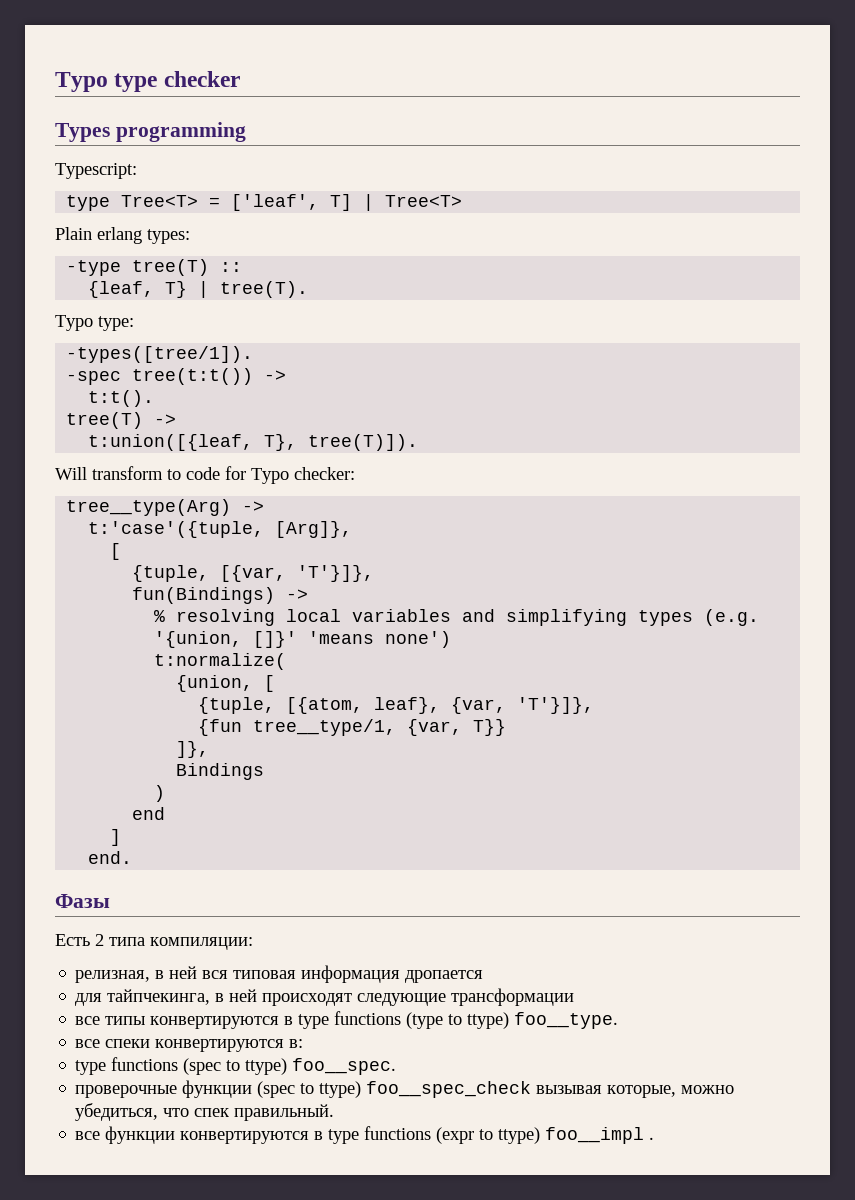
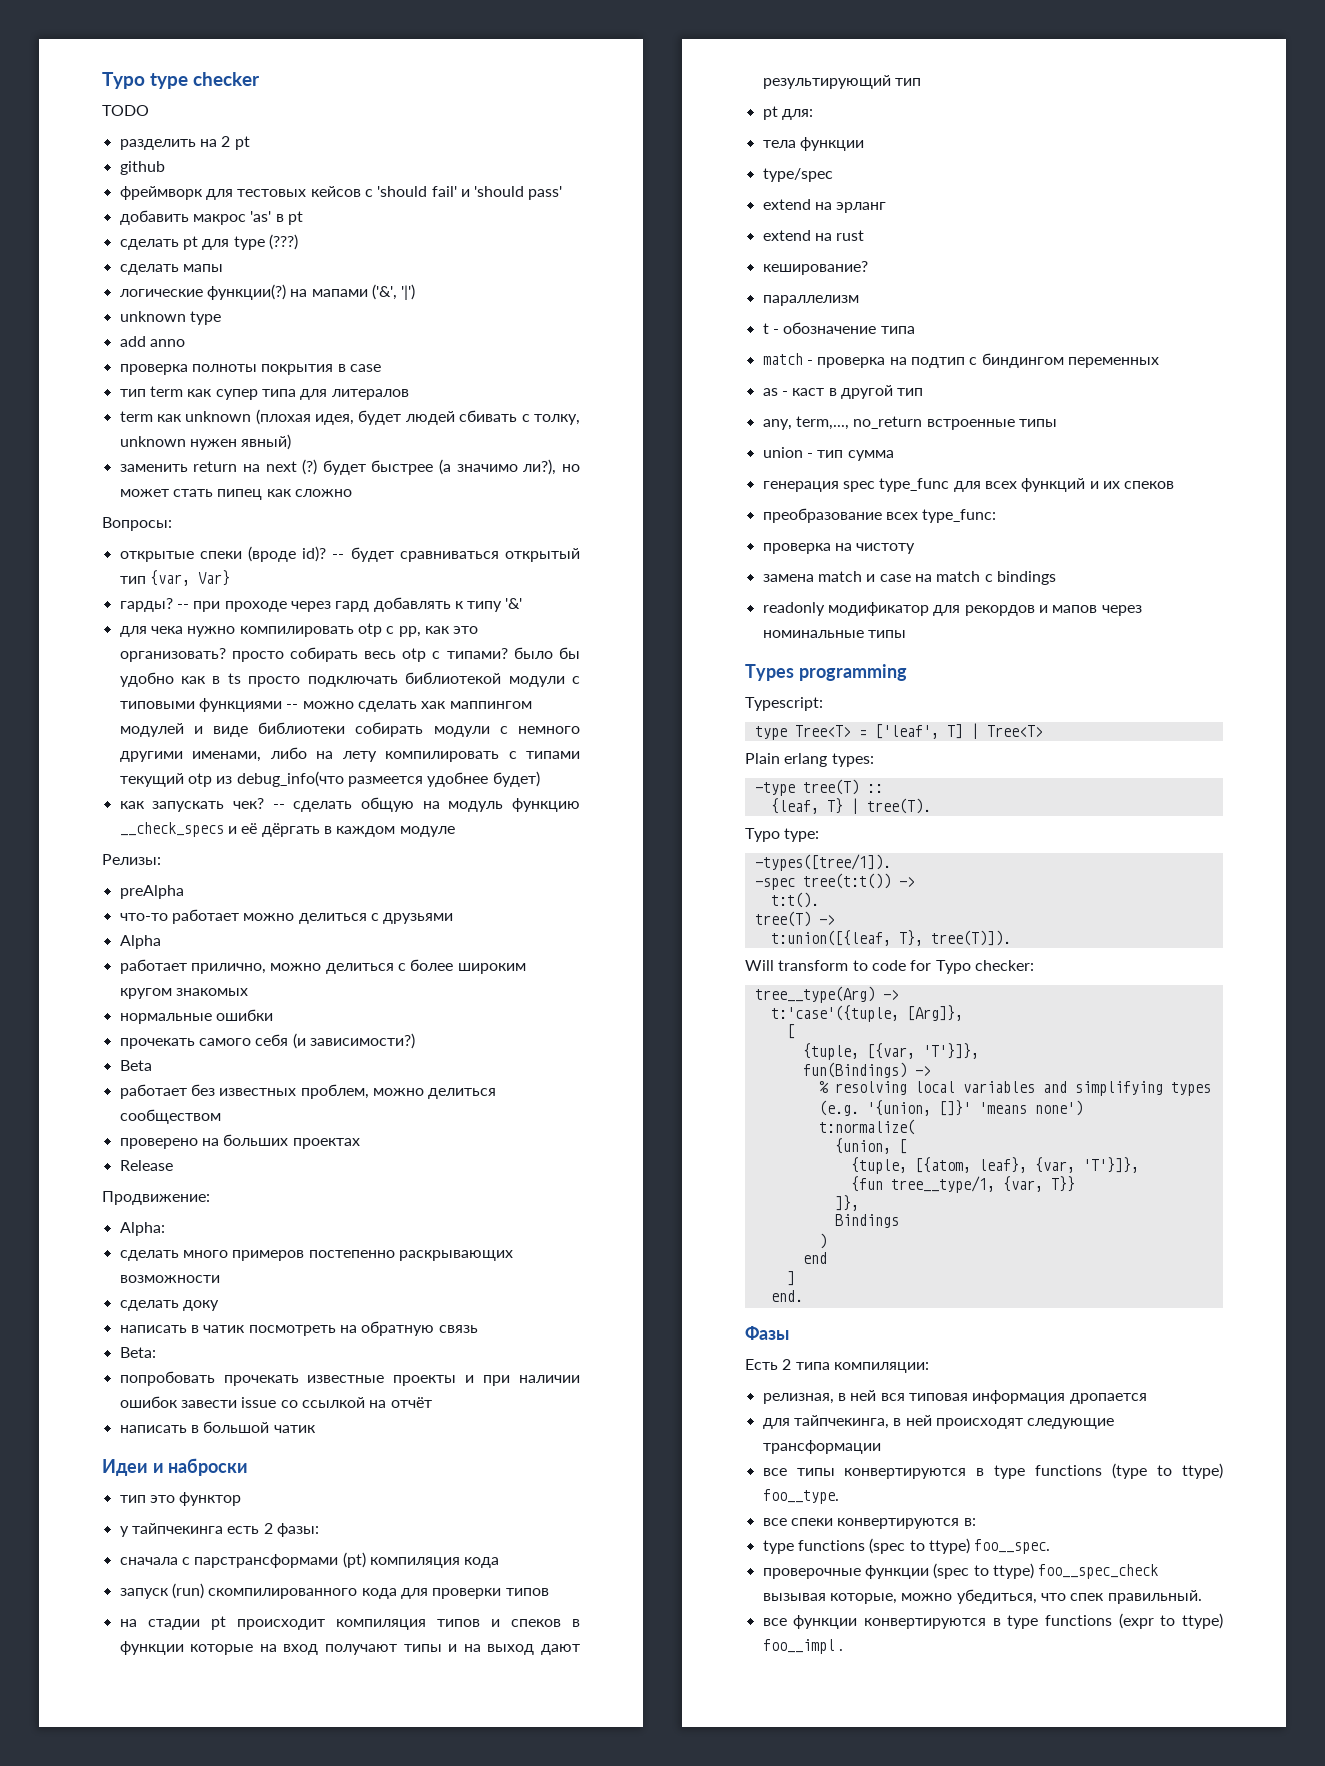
(240, 79) none -> [102,105,149,116] [119,136,250,150] [119,161,165,175] [119,186,563,200] [119,210,303,225] [119,234,298,250] [119,264,223,275] [119,284,416,300] [119,311,221,325] [119,336,185,347] [119,364,381,375] [119,386,409,400] [119,409,580,425] [119,434,292,450] [119,459,580,475] [119,489,352,500] [102,517,172,531] [119,546,580,562] [119,570,230,586] [119,597,523,612] [119,623,479,637] [119,647,580,662] [119,672,580,687] [119,698,532,712] [119,722,580,737] [119,747,580,762] [119,771,540,787] [119,797,580,812] [119,822,455,837] [102,854,161,865] [119,885,184,899] [119,909,454,924] [119,935,161,949] [119,959,526,974] [119,988,248,999] [119,1009,273,1024] [119,1033,415,1049] [119,1060,152,1071] [119,1084,497,1099] [119,1109,221,1124] [119,1134,360,1149] [119,1160,173,1171] [102,1191,210,1205] [119,1222,165,1236] [119,1250,513,1261] [119,1275,220,1283] [119,1300,219,1311] [119,1321,478,1336] [119,1347,156,1358] [119,1371,580,1386] [119,1396,432,1408] [119,1421,316,1433] [102,1458,249,1476] [119,1492,242,1506] [119,1523,319,1537] [119,1552,500,1568] [119,1583,549,1599] [119,1616,580,1630] [119,1641,581,1655] [762,75,921,89] [762,106,813,120] [762,137,864,151] [762,168,833,182] [762,199,887,213] [762,230,865,241] [762,261,868,275] [762,295,859,306] [762,322,915,334] [762,353,1159,368] [762,385,924,399] [762,416,1057,430] [762,447,894,461] [762,478,1175,492] [762,508,997,523] [762,543,916,554] [762,571,1056,585] [762,602,1142,616] [762,630,906,638] // TODO // разделить на 2 pt // github // фреймворк для тестовых кейсов с 'should fail' и 'should pass' // добавить макрос 'as' в pt // сделать pt для type (???) // сделать мапы // логические функции(?) на мапами ('&', '|') // unknown type // add anno // проверка полноты покрытия в case // тип term как супер типа для литералов // term как unknown (плохая идея, будет людей сбивать с толку, unknown нужен явный) // заменить return на next (?) будет быстрее (а значимо ли?), но может стать пипец как сложно // Вопросы: // открытые спеки (вроде id)? -- будет сравниваться открытый тип {var, Var} // гарды? -- при проходе через гард добавлять к типу '&' // для чека нужно компилировать otp с pp, как это организовать? просто собирать весь otp с типами? было бы удобно как в ts просто подключать библиотекой модули с типовыми функциями -- можно сделать хак маппингом модулей и виде библиотеки собирать модули с немного другими именами, либо на лету компилировать с типами текущий otp из debug_info(что размеется удобнее будет) // как запускать чек? -- сделать общую на модуль функцию __check_specs и её дёргать в каждом модуле // Релизы: // preAlpha // что-то работает можно делиться с друзьями // Alpha // работает прилично, можно делиться с более широким кругом знакомых // нормальные ошибки // прочекать самого себя (и зависимости?) // Beta // работает без известных проблем, можно делиться сообществом // проверено на больших проектах // Release // Продвижение: // Alpha: // сделать много примеров постепенно раскрывающих возможности // сделать доку // написать в чатик посмотреть на обратную связь // Beta: // попробовать прочекать известные проекты и при наличии ошибок завести issue со ссылкой на отчёт // написать в большой чатик // Идеи и наброски // тип это функтор // у тайпчекинга есть 2 фазы: // сначала с парстрансформами (pt) компиляция кода // запуск (run) скомпилированного кода для проверки типов // на стадии pt происходит компиляция типов и спеков в функции которые на вход получают типы и на выход дают результирующий тип // pt для: // тела функции // type/spec // extend на эрланг // extend на rust // кеширование? // параллелизм // t - обозначение типа // match - проверка на подтип с биндингом переменных // as - каст в другой тип // any, term,..., no_return встроенные типы // union - тип сумма // генерация spec type_func для всех функций и их спеков // преобразование всех type_func: // проверка на чистоту // замена match и case на match с bindings // readonly модификатор для рекордов и мапов через номинальные типы

